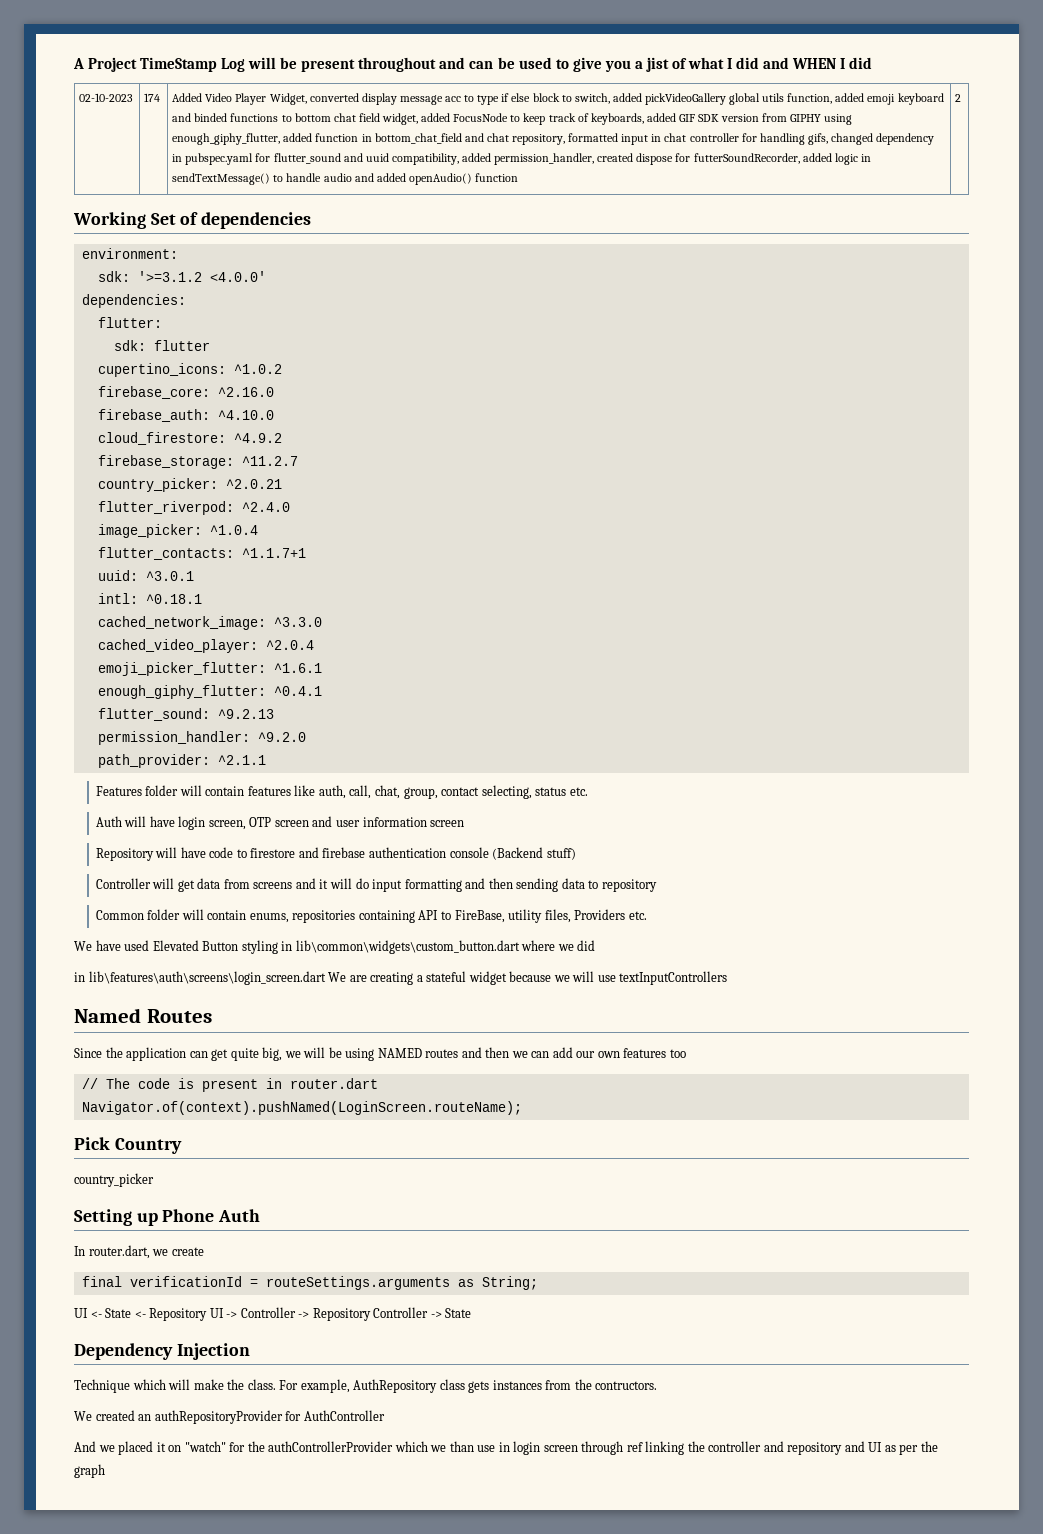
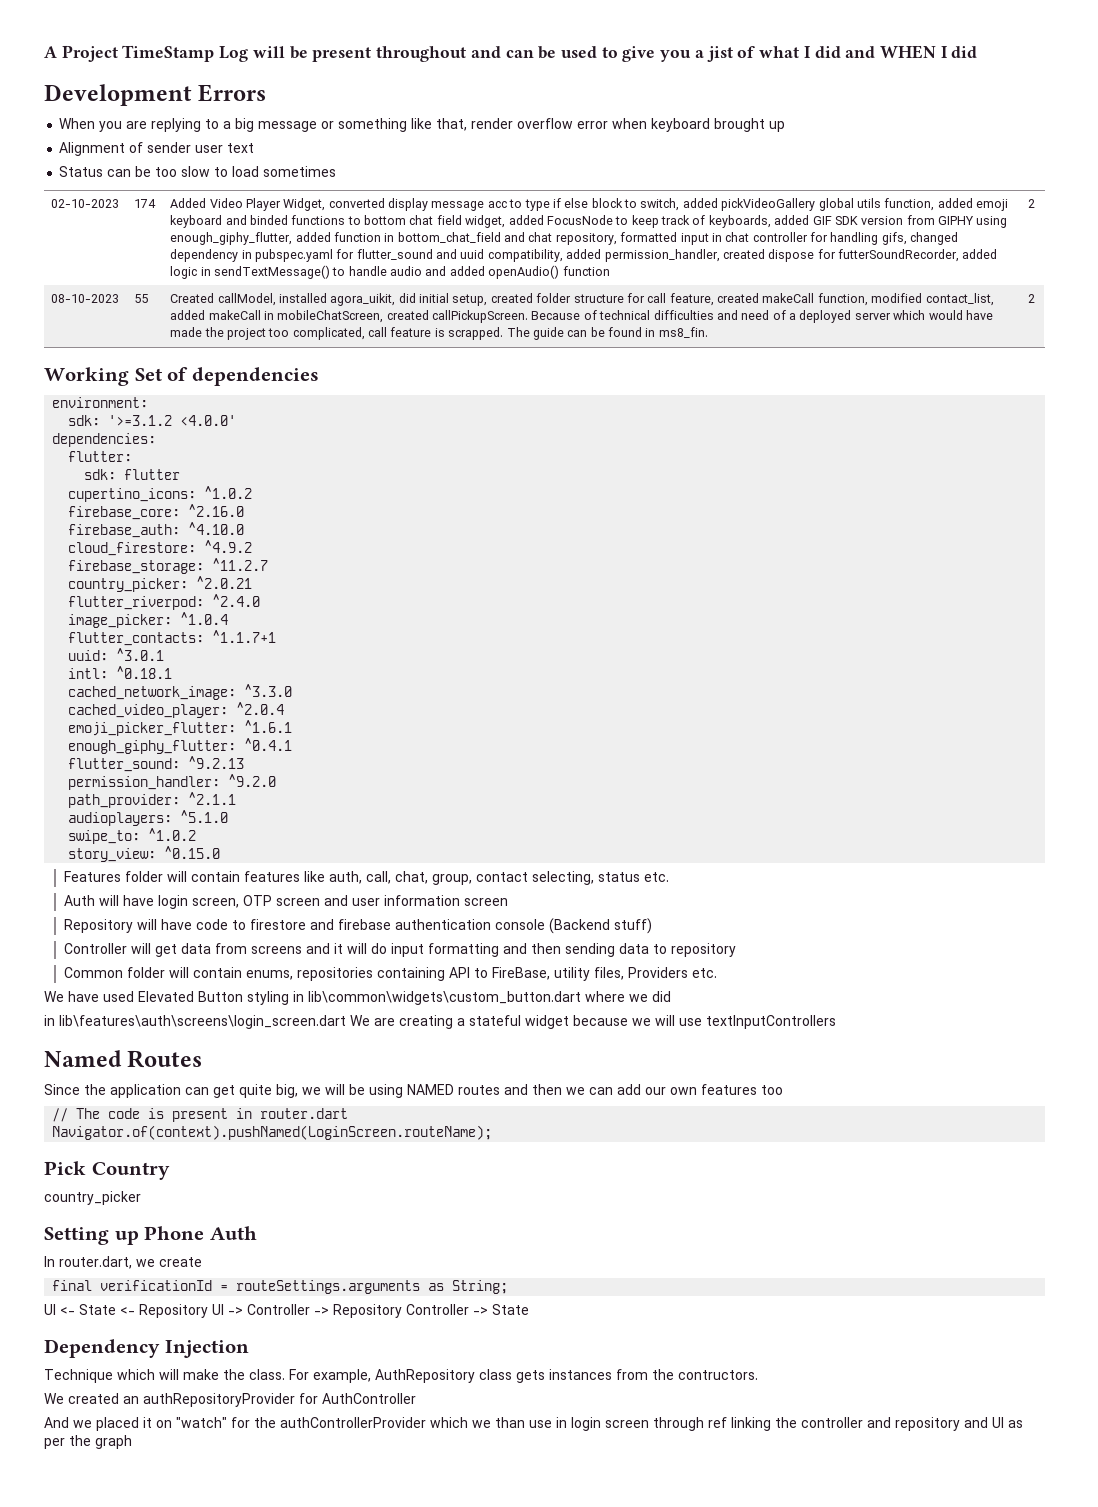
(873, 63) none -> [44,84,267,106] [59,118,786,132] [59,142,255,156] [59,166,337,177] // Development Errors // When you are replying to a big message or something like that, render overflow error when keyboard brought up // Alignment of sender user text // Status can be too slow to load sometimes
(962, 98) none -> [51,294,120,303] [134,294,149,303] [170,293,994,306] [170,310,993,323] [170,327,708,340] [1028,294,1036,303] // 08-10-2023 | 55 | Created callModel, installed agora_uikit, did initial setup, created folder structure for call feature, created makeCall function, modified contact_list, added makeCall in mobileChatScreen, created callPickupScreen. Because of technical difficulties and need of a deployed server which would have made the project too complicated, call feature is scrapped. The guide can be found in ms8_fin. | 2
(266, 760) none -> [68,810,229,826] [68,828,197,844] [68,846,221,862] // audioplayers: ^5.1.0 // swipe_to: ^1.0.2 // story_view: ^0.15.0

